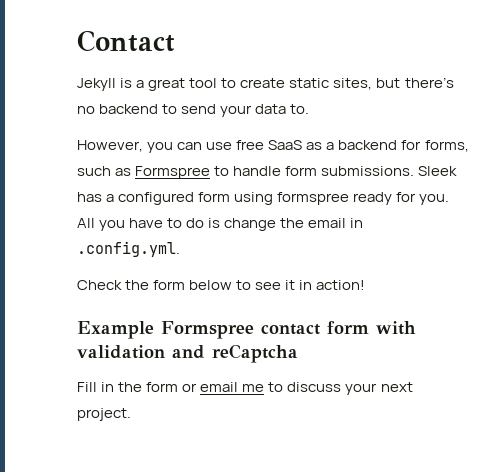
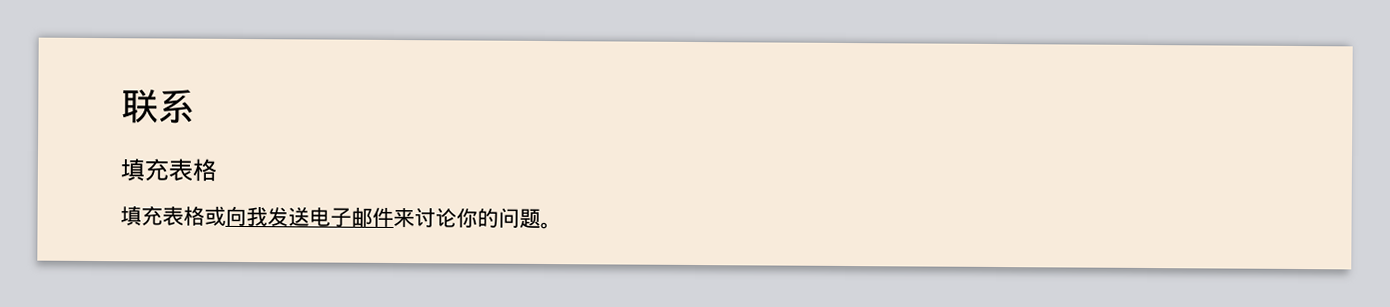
[77,30,175,52] [77,77,454,91] [77,104,310,117] [77,140,469,153] [77,166,458,179] [77,192,450,205] [77,218,364,231] [77,241,180,257] [77,280,366,290] [77,321,416,339] [77,344,298,363] [77,382,413,395] [77,408,131,421] Contact // Jekyll is a great tool to create static sites, but there’s no backend to send your data to. // However, you can use free SaaS as a backend for forms, such as Formspree to handle form submissions. Sleek has a configured form using formspree ready for you. All you have to do is change the email in .config.yml. // Check the form below to see it in action! // Example Formspree contact form with validation and reCaptcha // Fill in the form or email me to discuss your next project. -> [121,89,196,124] [120,158,217,182] [120,205,562,230] 联系 // 填充表格 // 填充表格或向我发送电子邮件来讨论你的问题。

